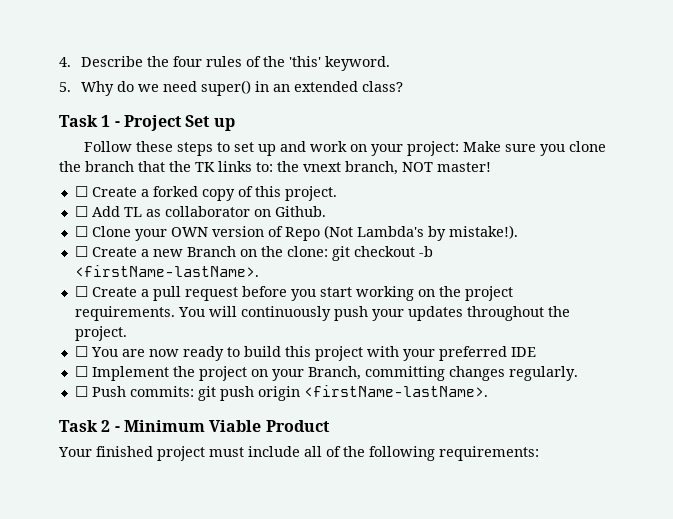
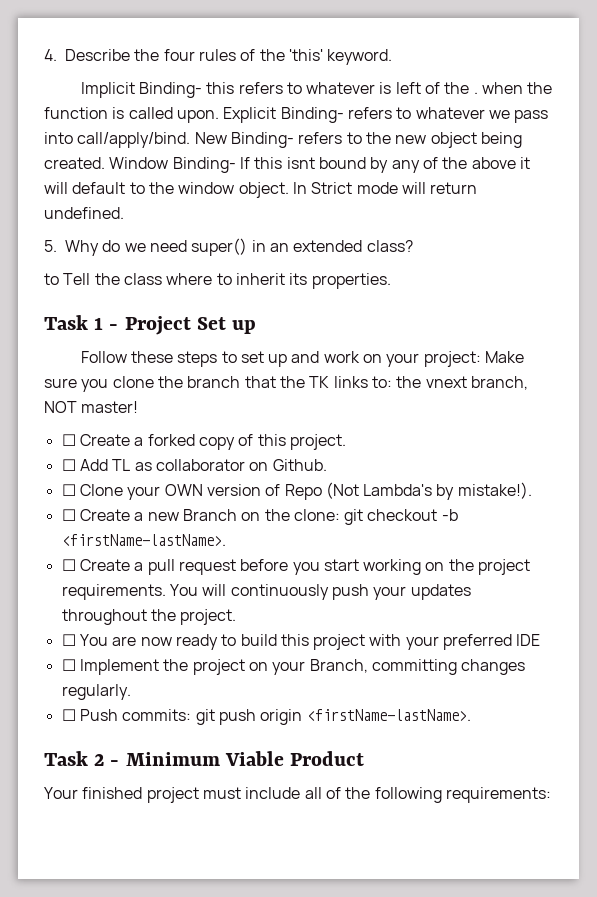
(390, 63) none -> [80,82,553,98] [44,107,549,123] [44,132,522,148] [44,157,530,173] [44,182,478,198] [44,207,124,219] // Implicit Binding- this refers to whatever is left of the . when the function is called upon. Explicit Binding- refers to whatever we pass into call/apply/bind. New Binding- refers to the new object being created. Window Binding- If this isnt bound by any of the above it will default to the window object. In Strict mode will return undefined.
(403, 86) none -> [44,273,391,289] // to Tell the class where to inherit its properties.

